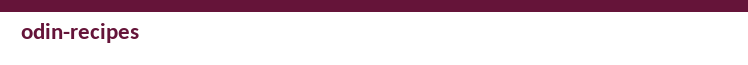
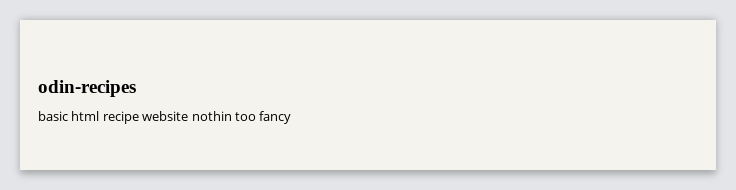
(139, 33) none -> [38,111,292,124] // basic html recipe website nothin too fancy

